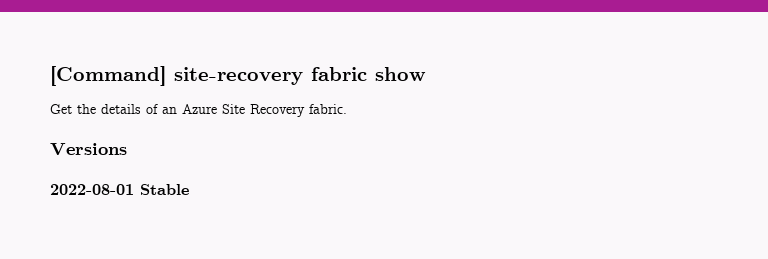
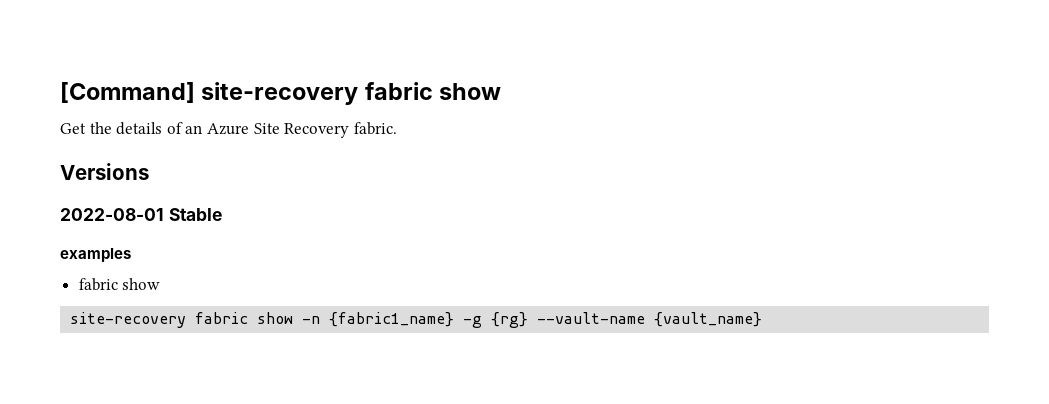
(189, 189) none -> [60,248,131,262] [78,278,161,291] [70,312,763,328] // examples // fabric show // site-recovery fabric show -n {fabric1_name} -g {rg} --vault-name {vault_name}

